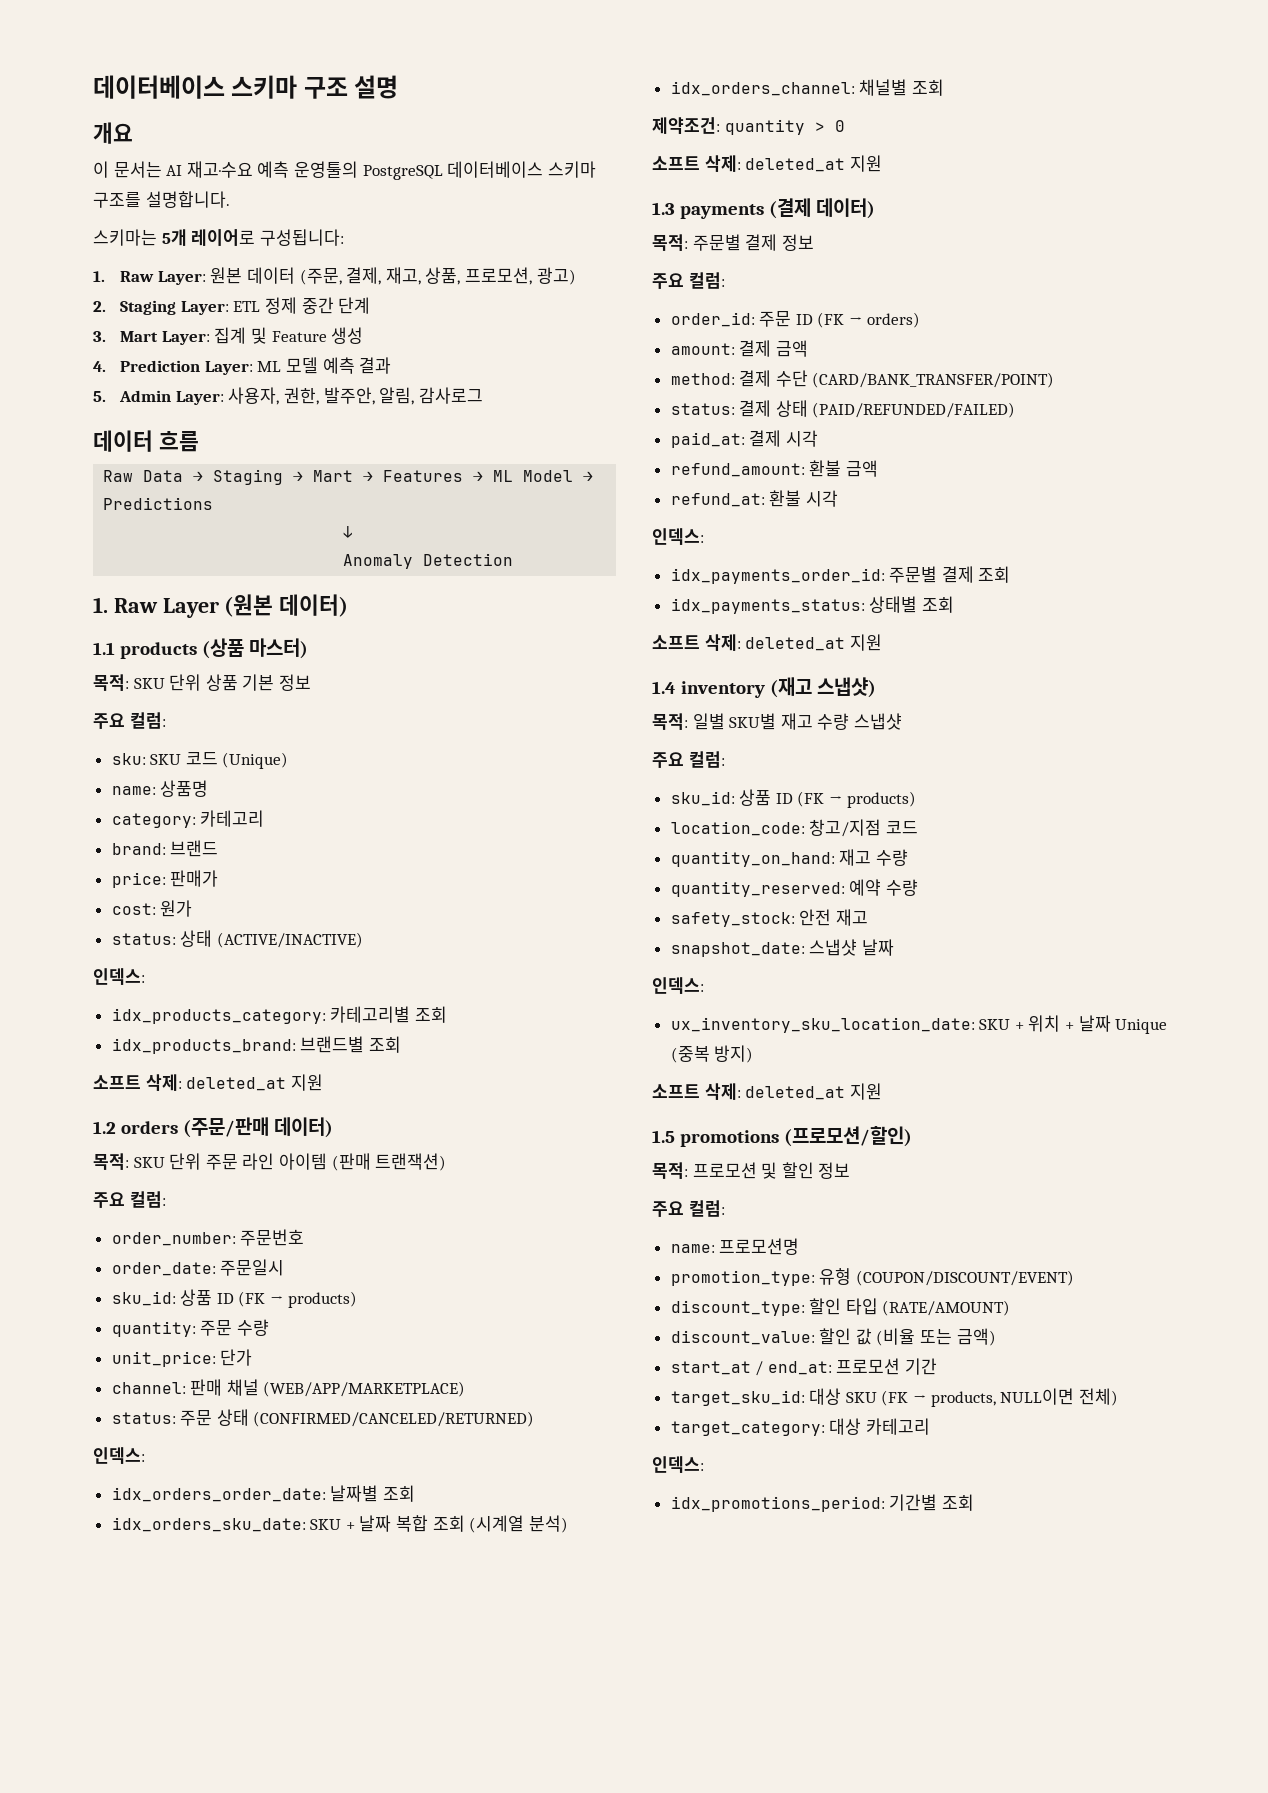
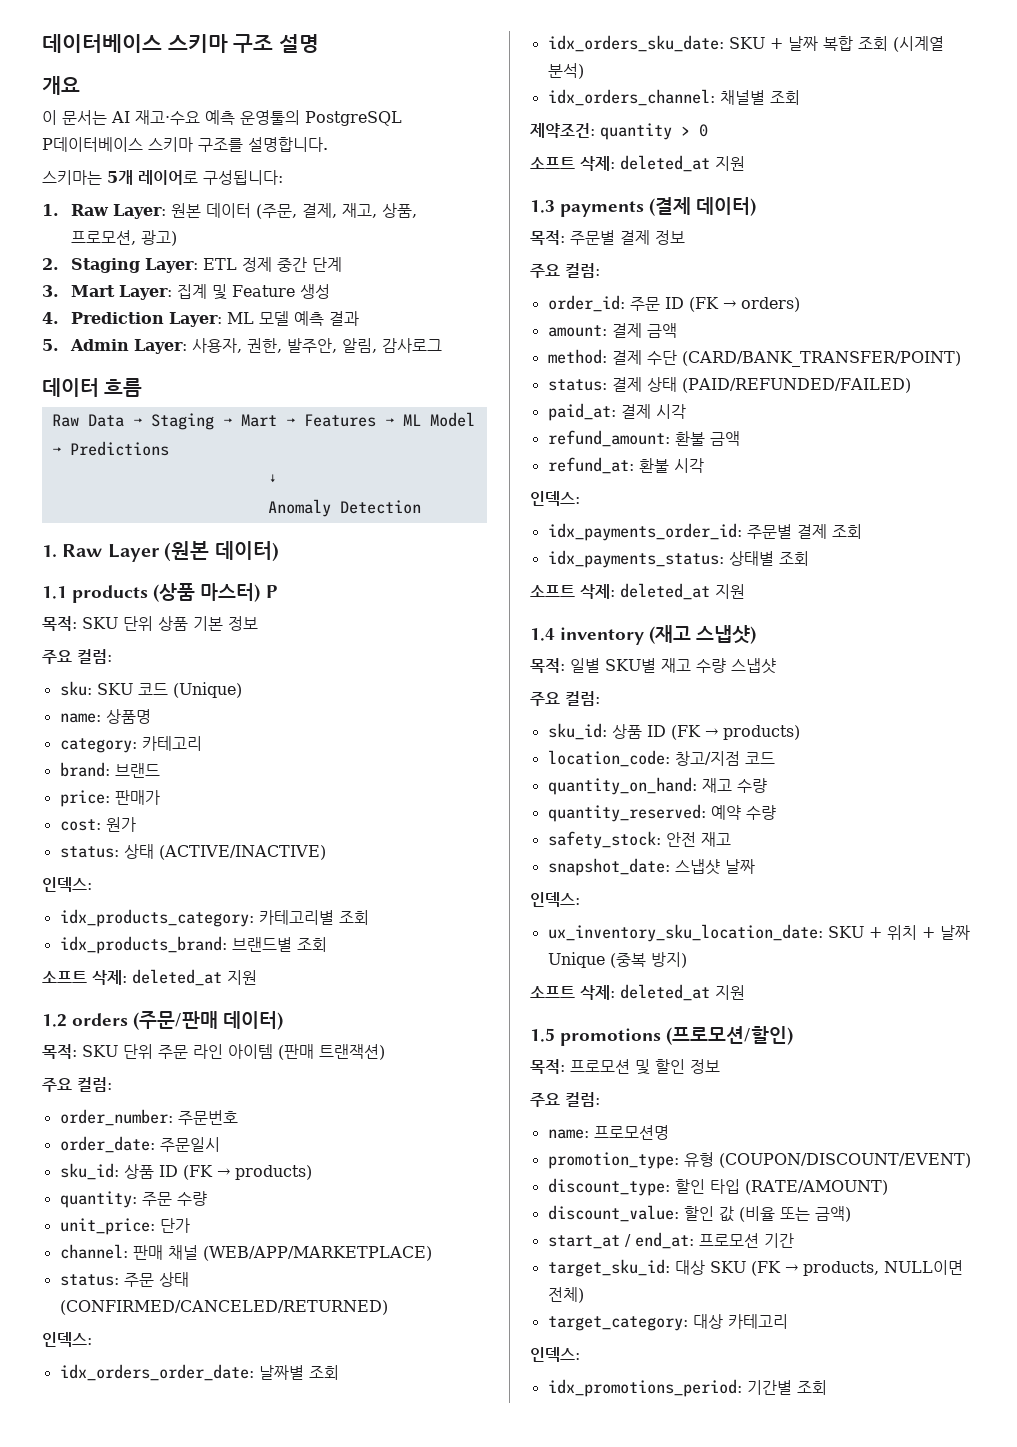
[447,161,544,178] 데이터베이스 -> [42,137,143,152] P데이터베이스
(309, 648) none -> [265,585,277,598] P

